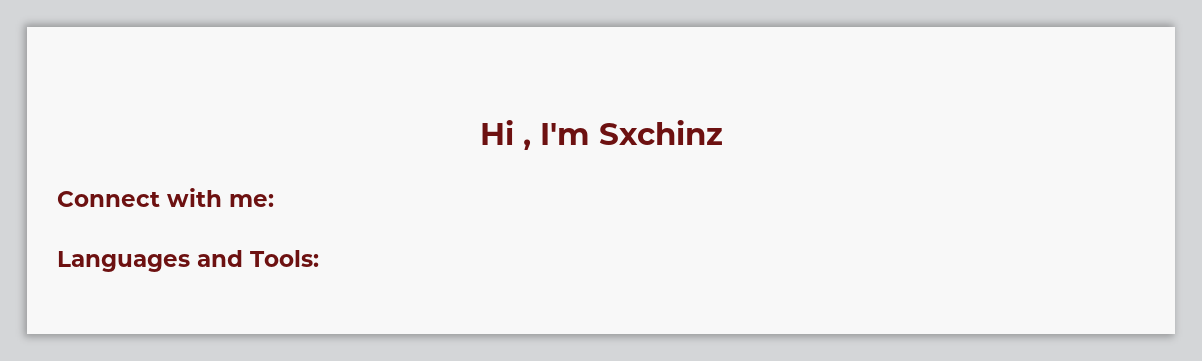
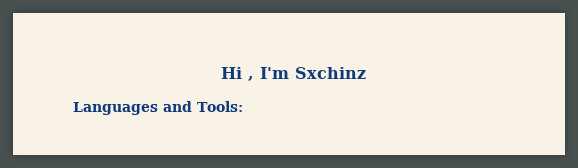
[57,188,274,207] // Connect with me: -> (366, 73) none

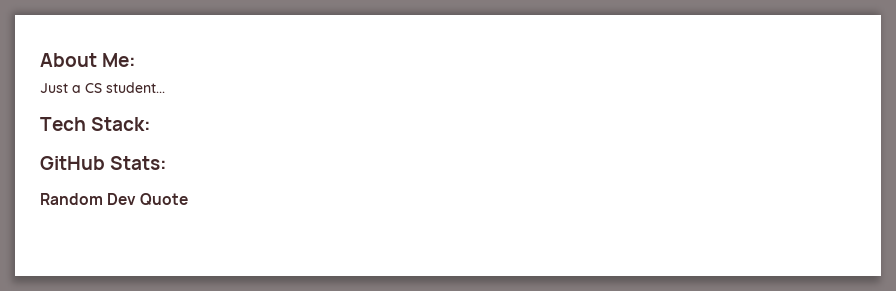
[220,67,366,81] [73,101,243,115] Hi , I'm Sxchinz // Languages and Tools: -> [40,53,137,67] [40,82,165,93] [40,117,152,131] [40,156,168,170] [40,193,189,206] About Me: // Just a CS student... // Tech Stack: // GitHub Stats: // Random Dev Quote

